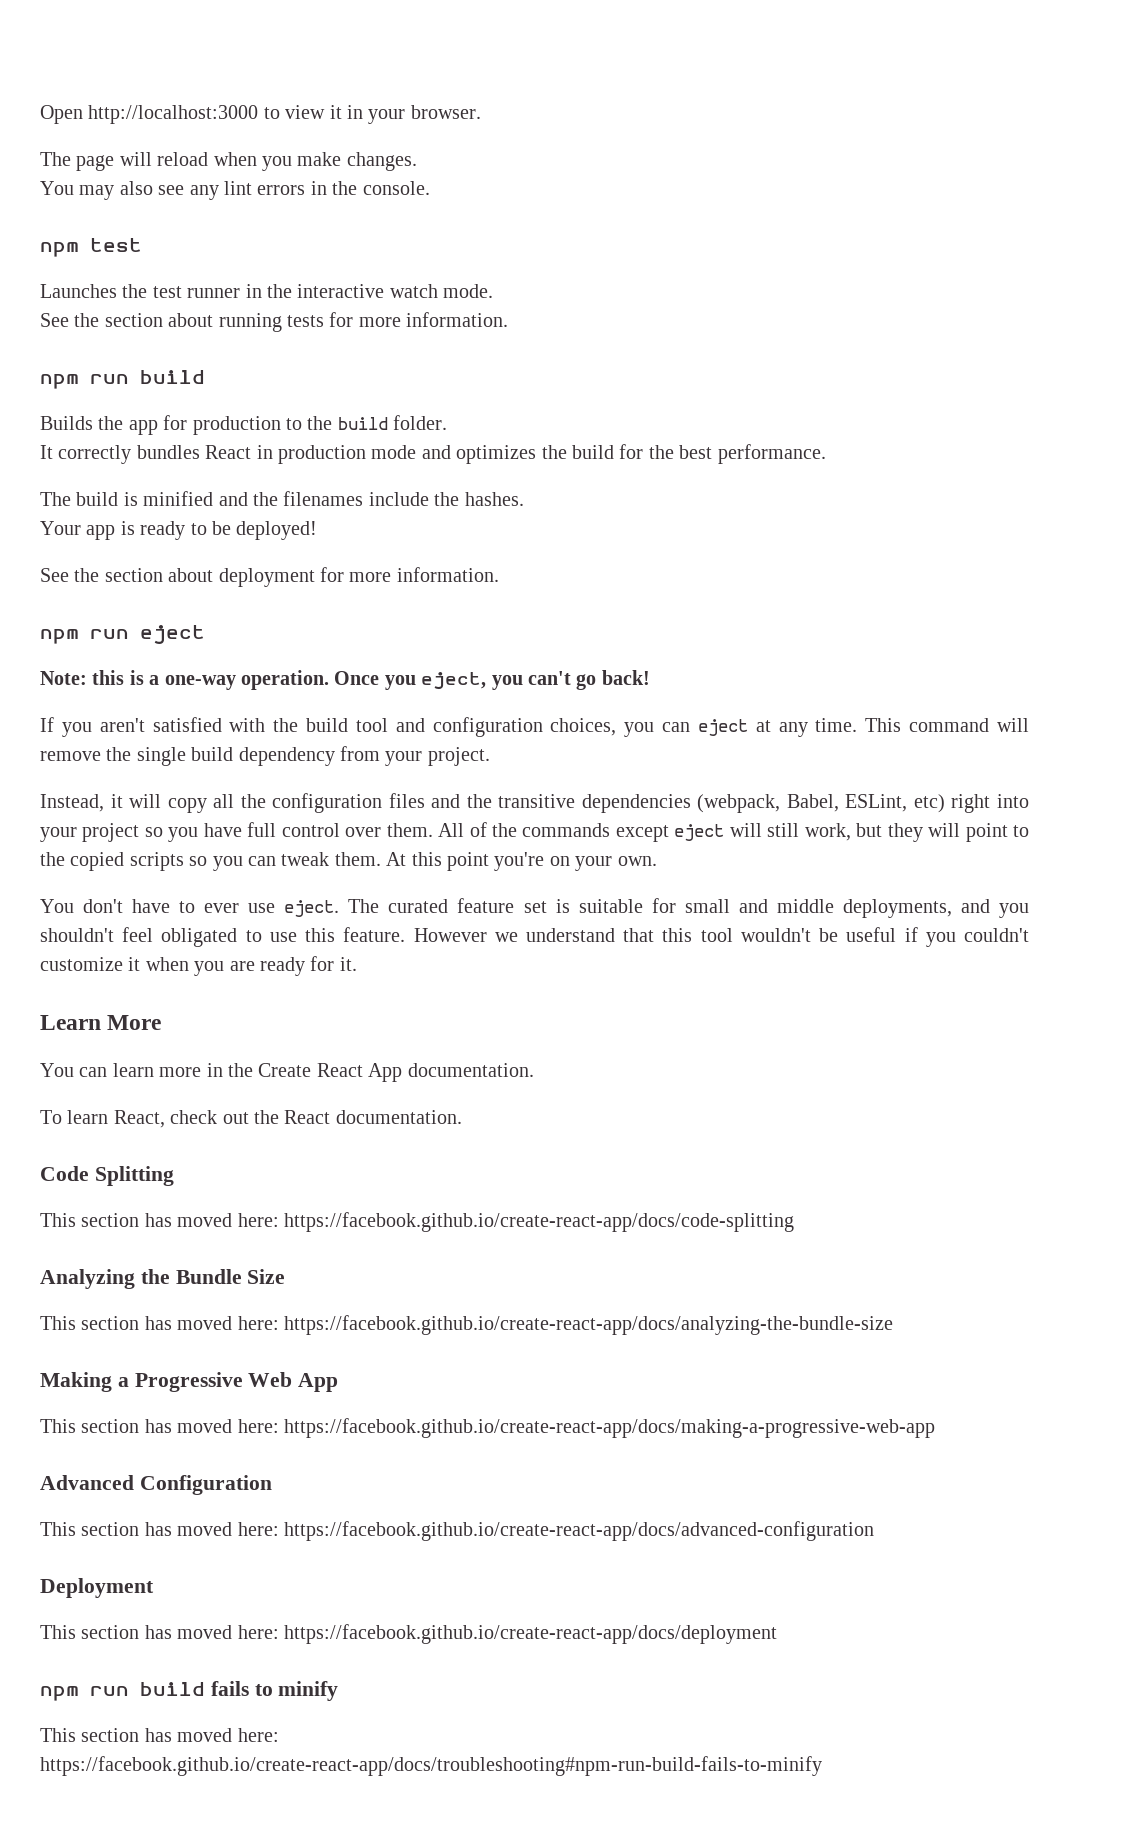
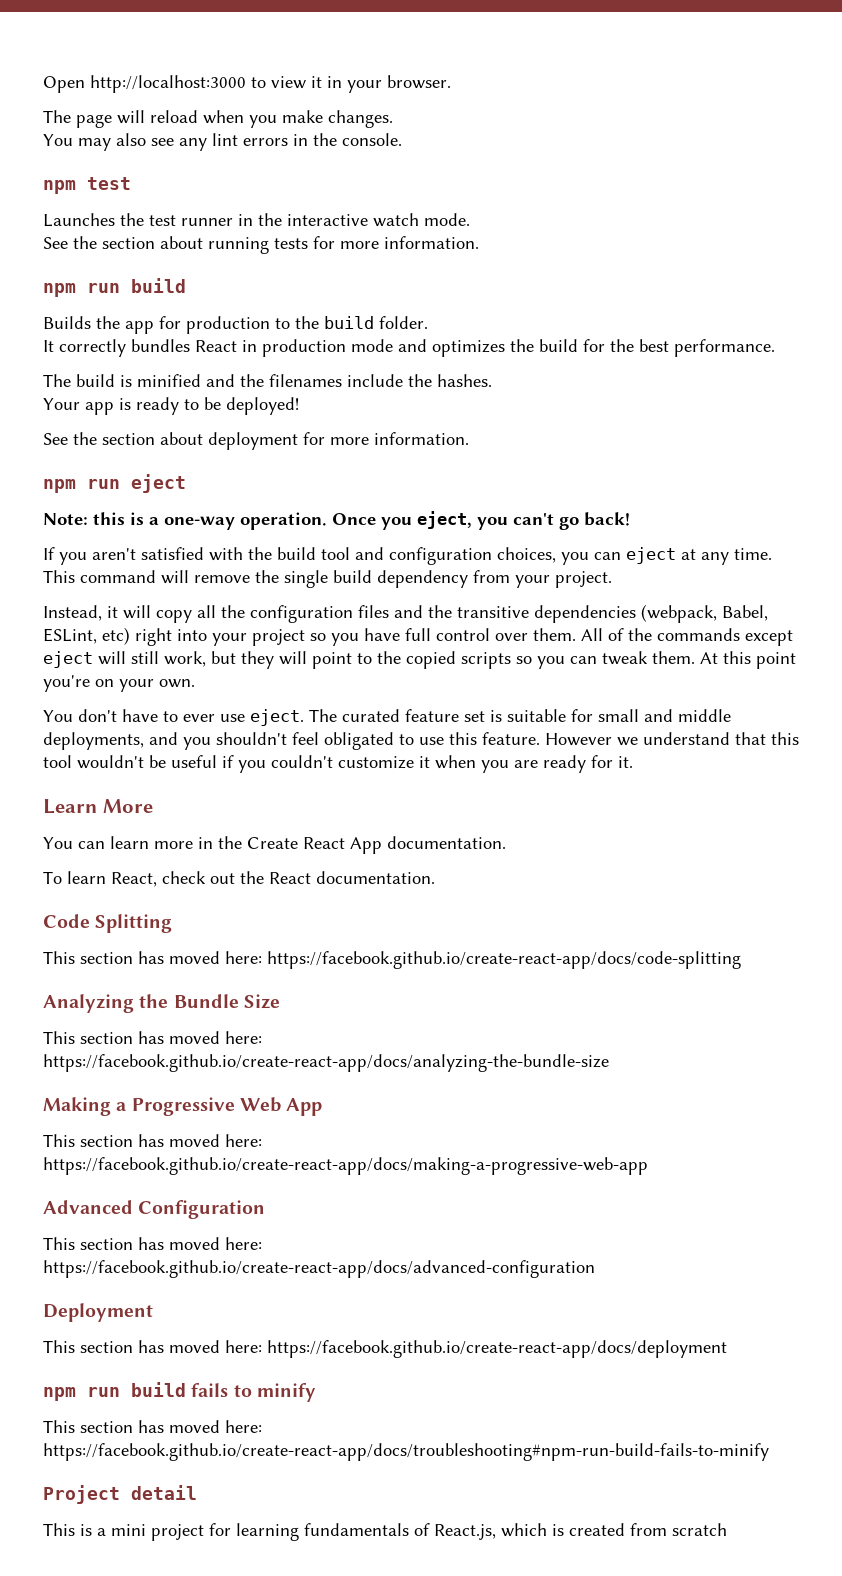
(822, 1766) none -> [43,1485,197,1504] [43,1523,727,1541] // Project detail // This is a mini project for learning fundamentals of React.js, which is created from scratch

